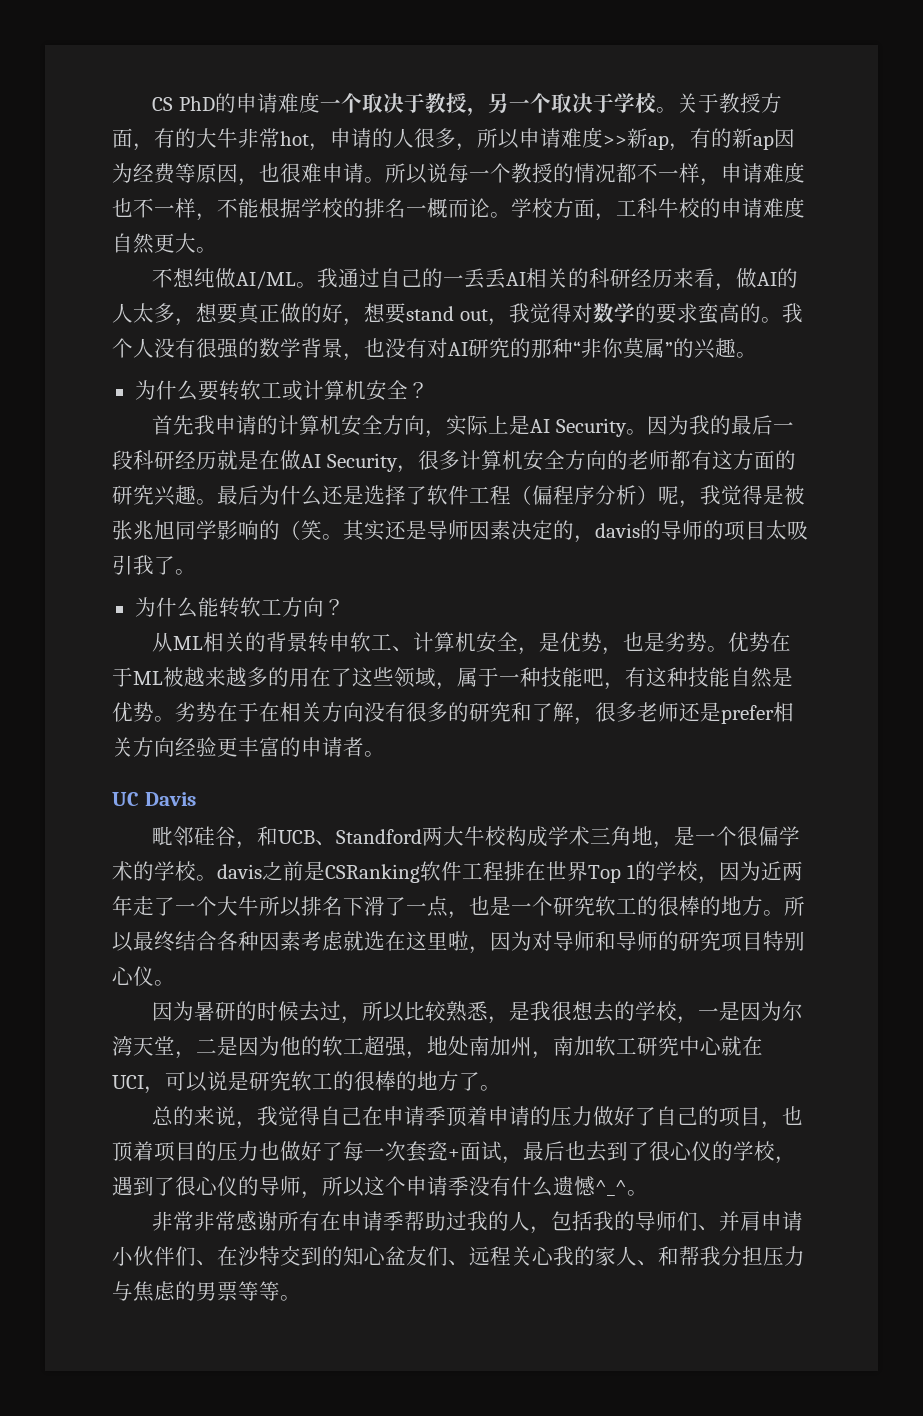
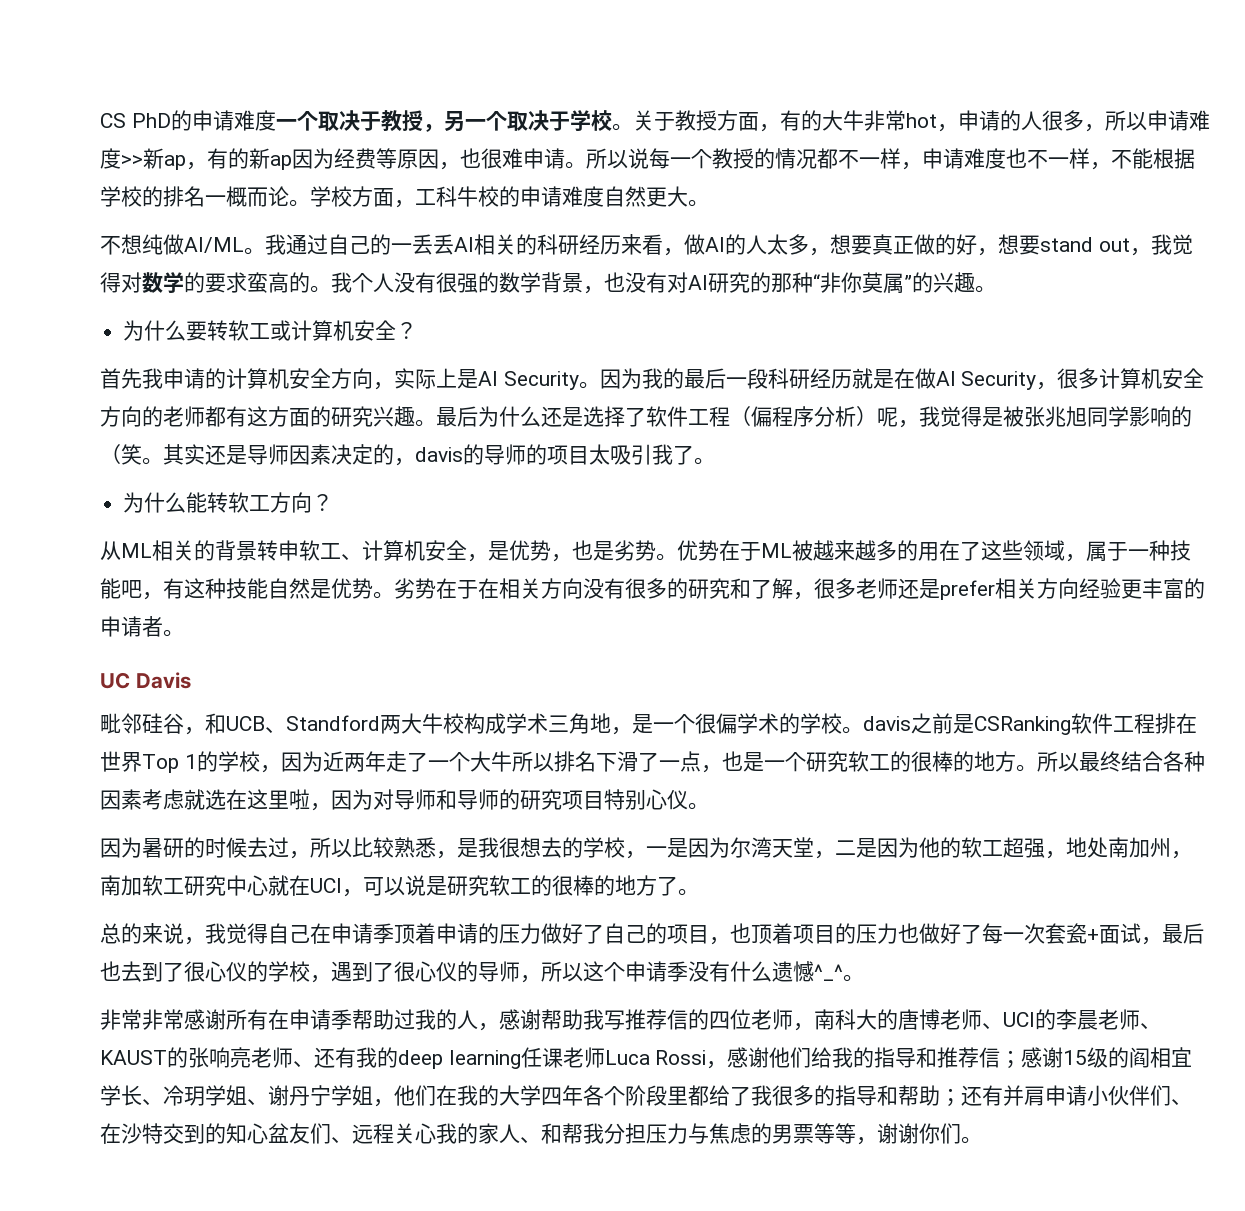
[551,1211,720,1231] 包括我的导师们、 -> [499,1009,1161,1031] [100,1047,1193,1069] [100,1085,1003,1107] 感谢帮助我写推荐信的四位老师，南科大的唐博老师、UCI的李晨老师、KAUST的张响亮老师、还有我的deep learning任课老师Luca Rossi，感谢他们给我的指导和推荐信；感谢15级的阎相宜学长、冷玥学姐、谢丹宁学姐，他们在我的大学四年各个阶段里都给了我很多的指导和帮助；还有
(280, 1291) none -> [856,1123,961,1145] ，谢谢你们

